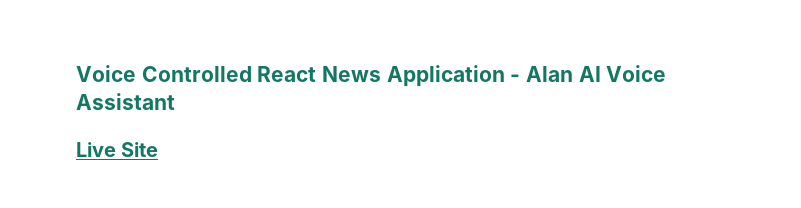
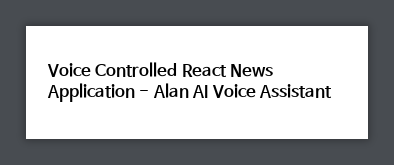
[76,142,159,157] // Live Site -> (333, 91) none

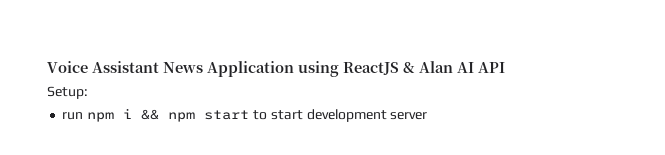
[47,62,274,77] [47,83,333,102] Voice Controlled React News Application - Alan AI Voice Assistant -> [47,61,505,77] [47,86,88,99] [62,108,428,122] Voice Assistant News Application using ReactJS & Alan AI API // Setup: // run npm i && npm start to start development server

